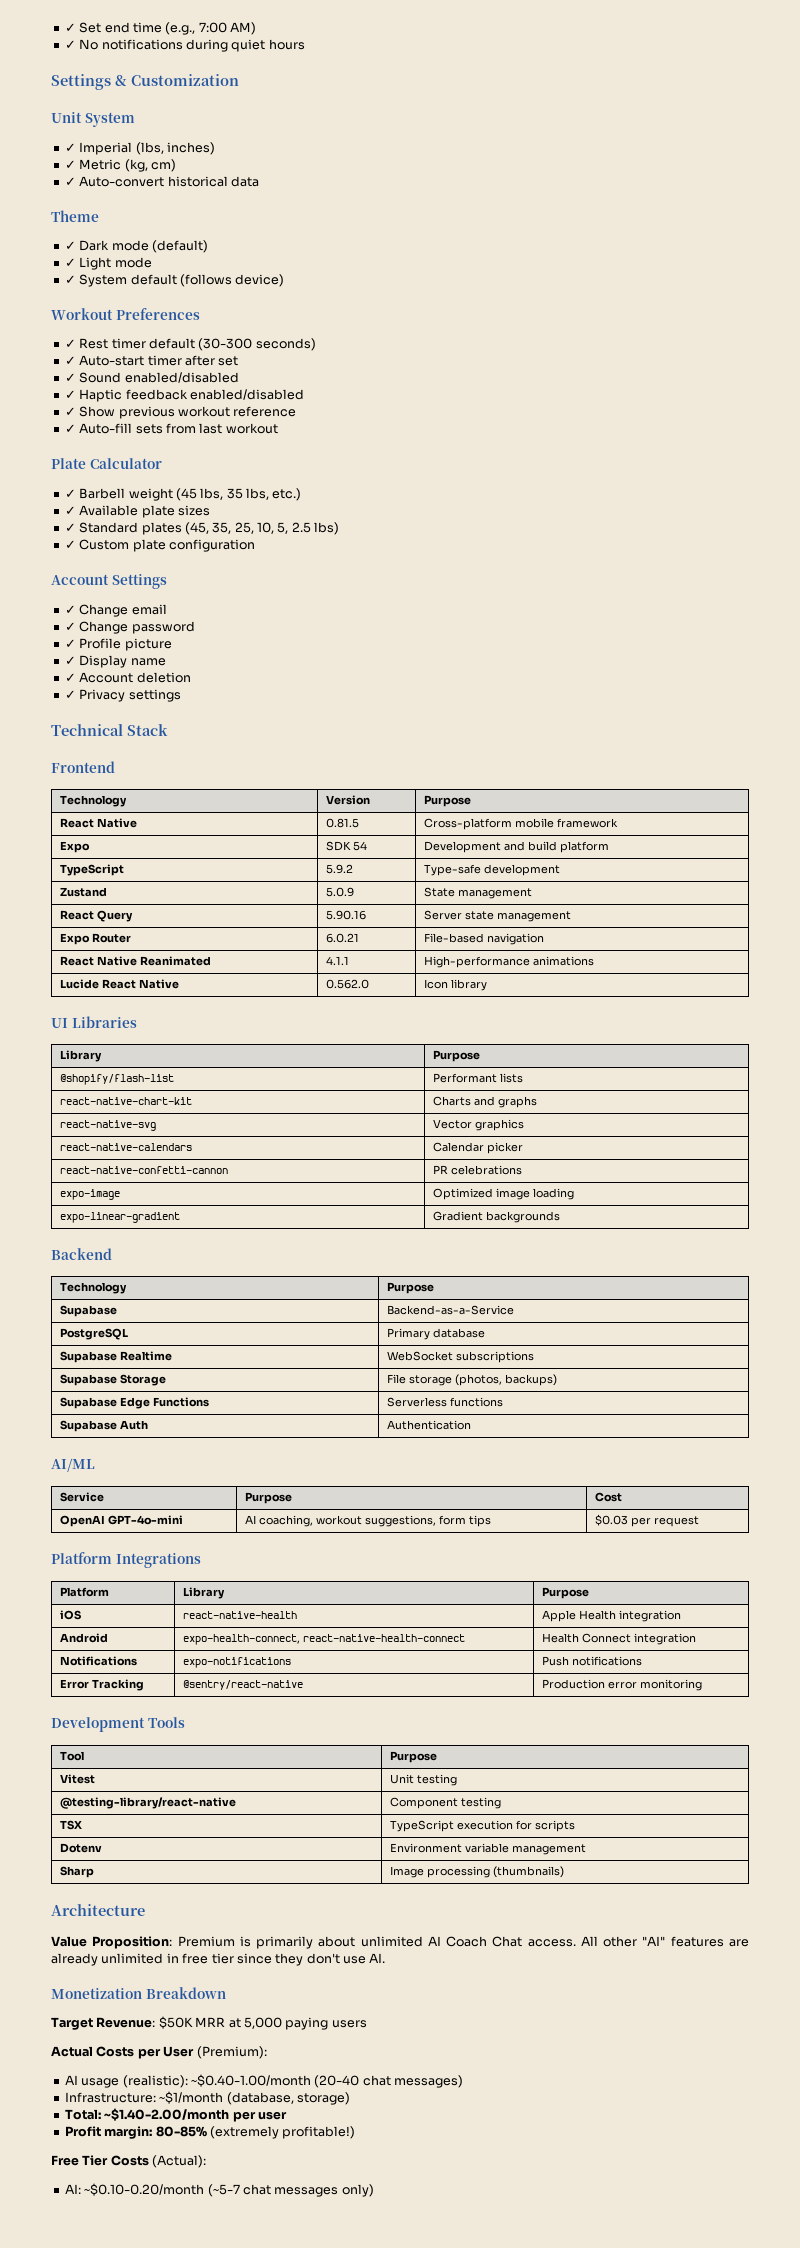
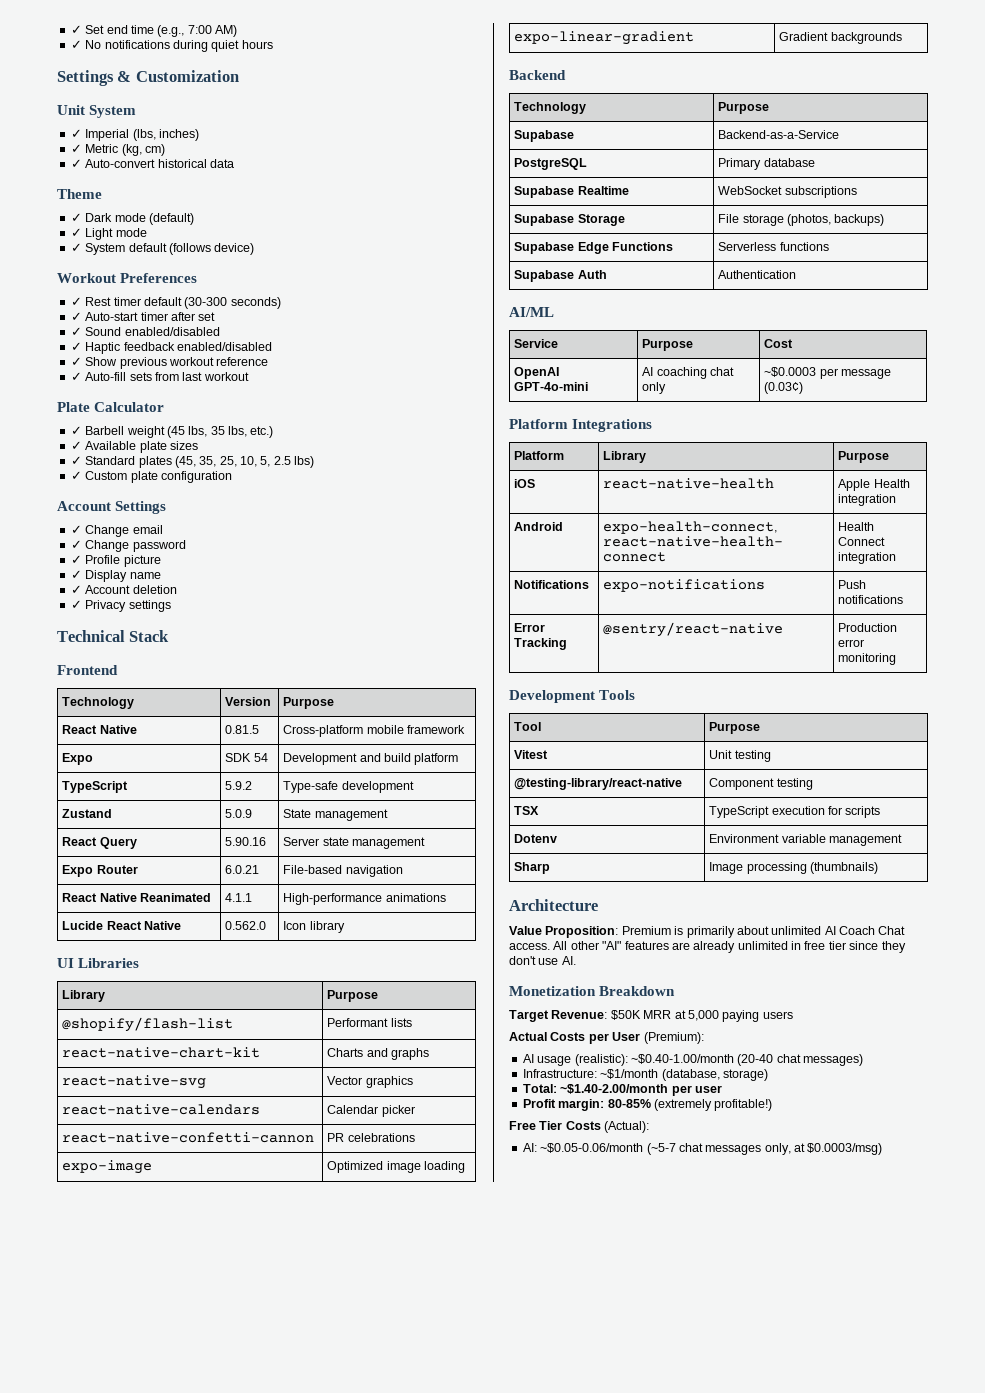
[258,1515,491,1527] [594,1514,699,1527] coaching, workout suggestions, form tips | $0.03 per request -> [656,367,735,379] [642,382,667,394] [764,367,892,379] [764,382,804,394] coaching chat only | ~$0.0003 per message (0.03¢)
[84,2183,205,2196] ~$0.10-0.20/month -> [540,1143,644,1153] ~$0.05-0.06/month
[341,2184,374,2197] only) -> [764,1143,883,1155] only, at $0.0003/msg)

